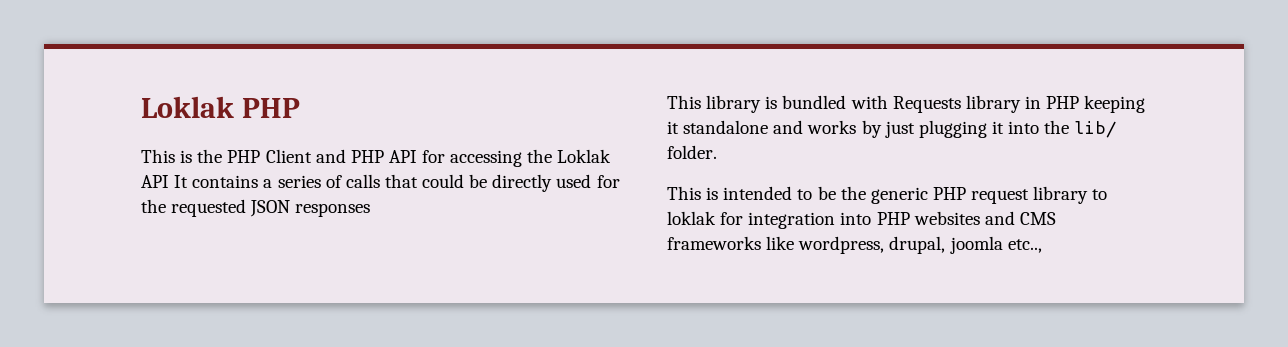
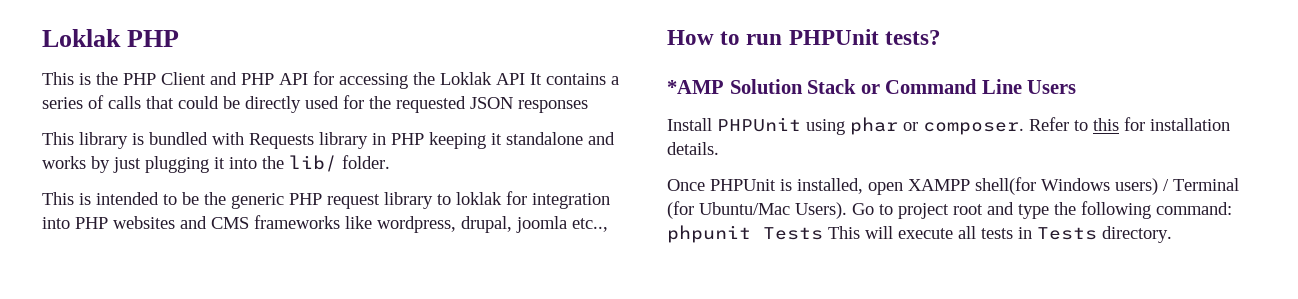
(1042, 246) none -> [667,29,941,45] [667,79,1077,94] [667,117,1230,135] [667,142,719,155] [667,177,1239,195] [667,201,1232,219] [667,225,1172,243] // How to run PHPUnit tests? // *AMP Solution Stack or Command Line Users // Install PHPUnit using phar or composer. Refer to this for installation details. // Once PHPUnit is installed, open XAMPP shell(for Windows users) / Terminal (for Ubuntu/Mac Users). Go to project root and type the following command: phpunit Tests This will execute all tests in Tests directory.

